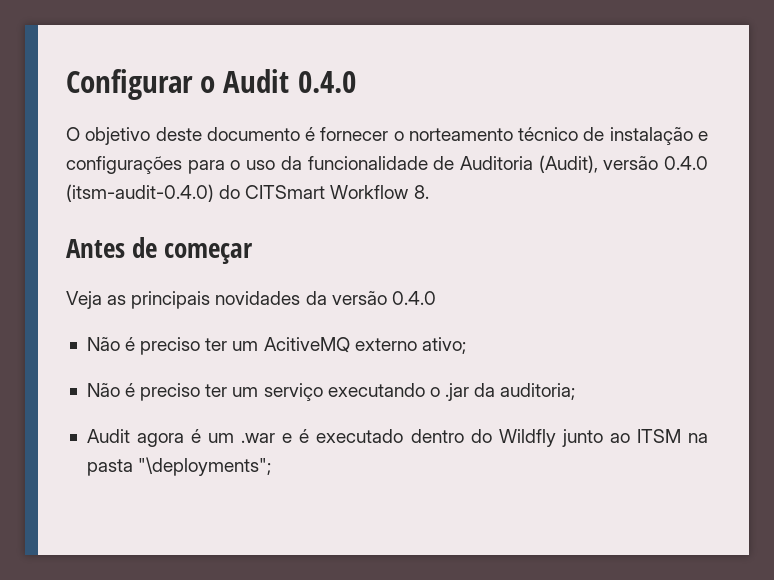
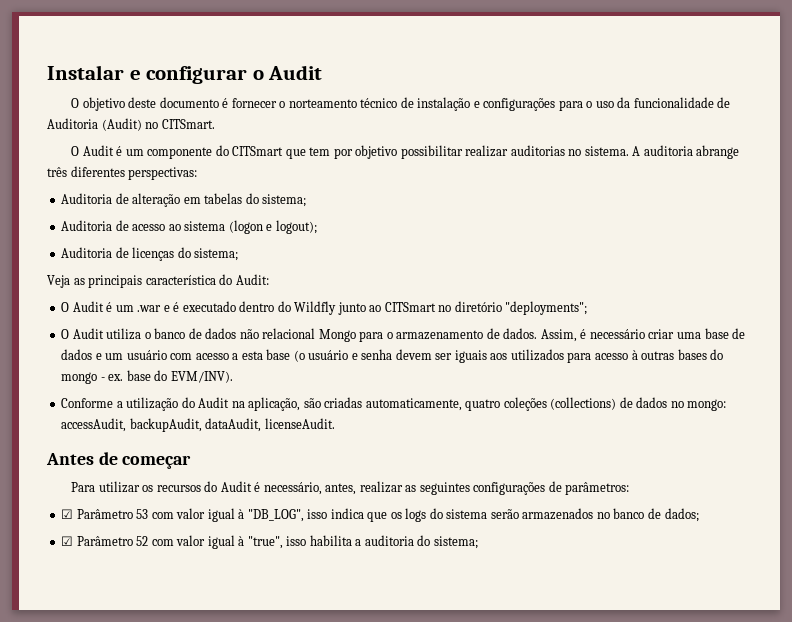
[66,69,193,100] Configurar -> [47,65,248,84] Instalar e configurar
[297,71,356,93] 0.4.0 -> (323, 72) none
[538,155,709,173] [66,184,429,202] [66,237,254,264] [66,291,436,309] [86,337,466,355] [86,383,576,401] [86,429,184,447] (Audit), versão 0.4.0 (itsm-audit-0.4.0) do CITSmart Workflow 8. // Antes de começar // Veja as principais novidades da versão 0.4.0 // Não é preciso ter um AcitiveMQ externo ativo; // Não é preciso ter um serviço executando o .jar da auditoria; // Audit agora -> [101,118,215,131] [71,145,740,159] [47,166,198,180] [61,193,307,207] [61,220,317,234] [61,247,239,261] [47,274,269,288] [61,301,104,312] (Audit) no CITSmart. // O Audit é um componente do CITSmart que tem por objetivo possibilitar realizar auditorias no sistema. A auditoria abrange três diferentes perspectivas: // Auditoria de alteração em tabelas do sistema; // Auditoria de acesso ao sistema (logon e logout); // Auditoria de licenças do sistema; // Veja as principais característica do Audit: // O Audit
[636,429,708,443] [86,457,272,476] ITSM na pasta "\deployments"; -> [384,301,588,315] [61,328,746,342] [61,349,724,363] [61,370,233,384] [61,397,727,411] [61,418,335,432] [46,452,192,469] [71,481,630,495] [61,508,699,522] [61,535,478,549] CITSmart no diretório "deployments"; // O Audit utiliza o banco de dados não relacional Mongo para o armazenamento de dados. Assim, é necessário criar uma base de dados e um usuário com acesso a esta base (o usuário e senha devem ser iguais aos utilizados para acesso à outras bases do mongo - ex. base do EVM/INV). // Conforme a utilização do Audit na aplicação, são criadas automaticamente, quatro coleções (collections) de dados no mongo: accessAudit, backupAudit, dataAudit, licenseAudit. // Antes de começar // Para utilizar os recursos do Audit é necessário, antes, realizar as seguintes configurações de parâmetros: // ☑ Parâmetro 53 com valor igual à "DB_LOG", isso indica que os logs do sistema serão armazenados no banco de dados; // ☑ Parâmetro 52 com valor igual à "true", isso habilita a auditoria do sistema;

